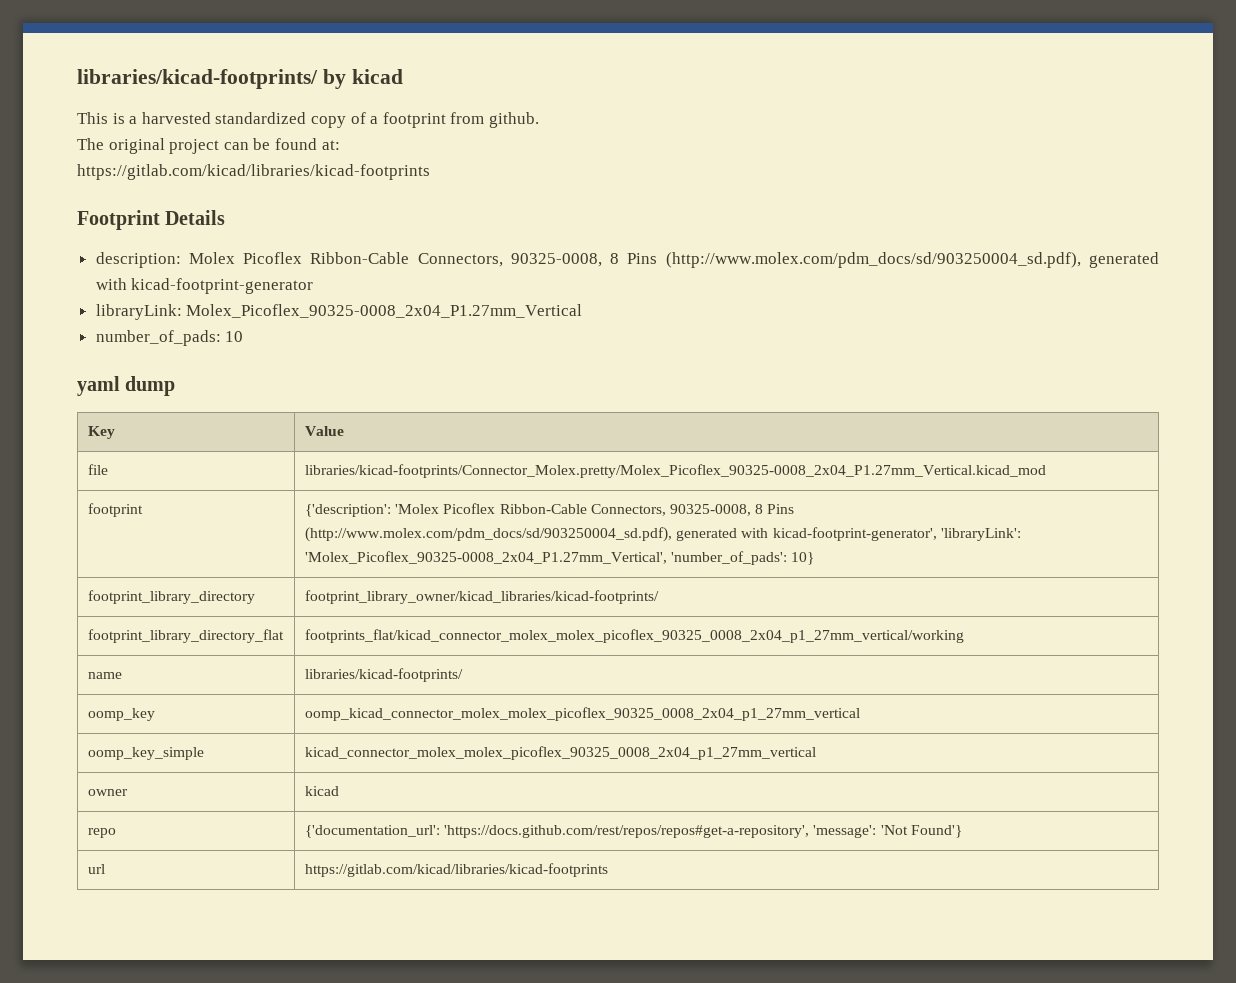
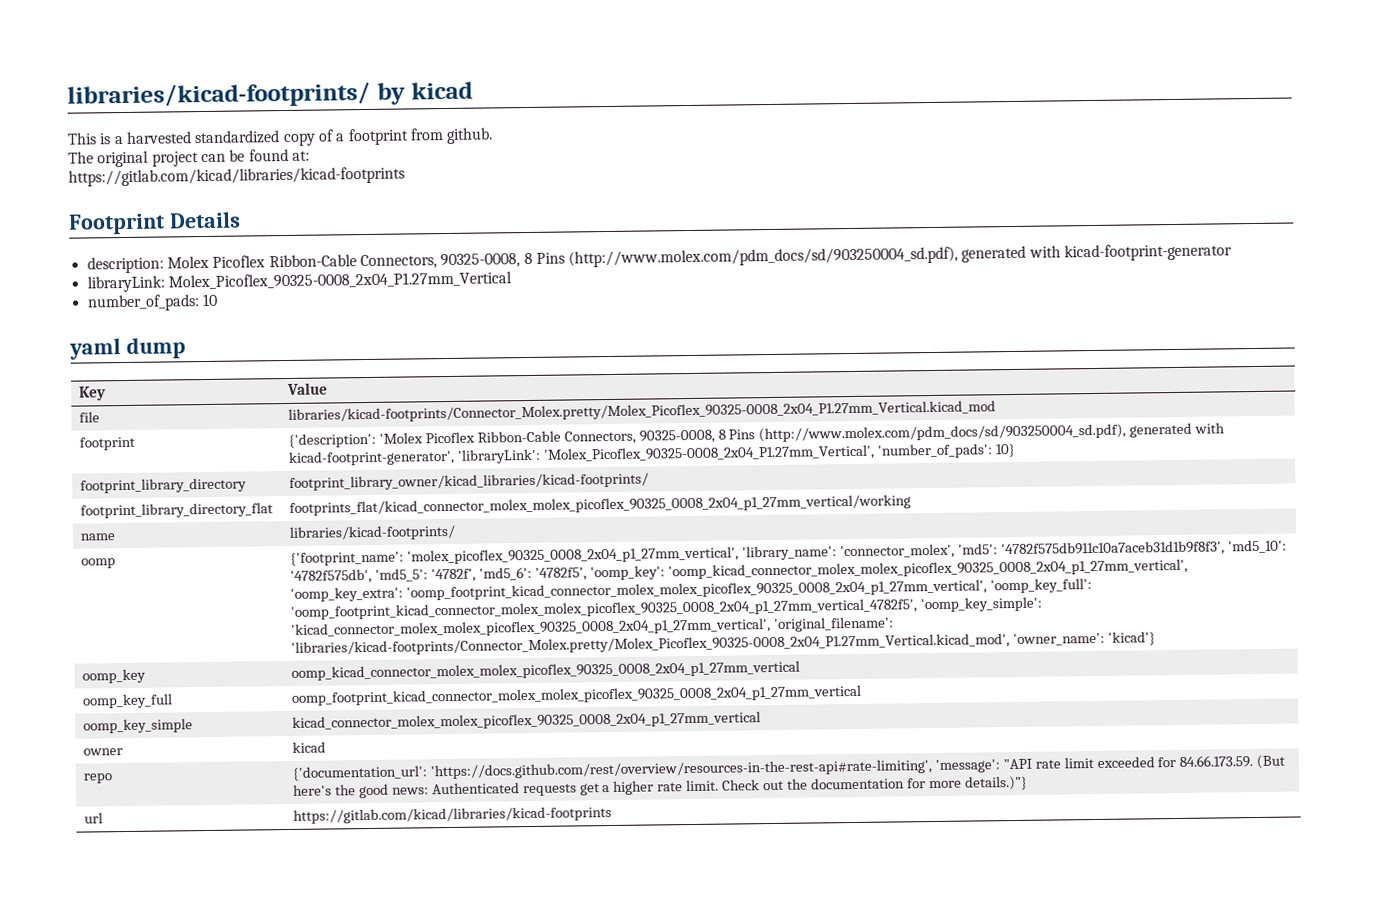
(463, 675) none -> [81,558,117,569] [290,539,1287,566] [290,558,1188,584] [290,578,1092,602] [290,596,1042,620] [291,616,894,638] [291,631,1156,656] // oomp | {'footprint_name': 'molex_picoflex_90325_0008_2x04_p1_27mm_vertical', 'library_name': 'connector_molex', 'md5': '4782f575db911c10a7aceb31d1b9f8f3', 'md5_10': '4782f575db', 'md5_5': '4782f', 'md5_6': '4782f5', 'oomp_key': 'oomp_kicad_connector_molex_molex_picoflex_90325_0008_2x04_p1_27mm_vertical', 'oomp_key_extra': 'oomp_footprint_kicad_connector_molex_molex_picoflex_90325_0008_2x04_p1_27mm_vertical', 'oomp_key_full': 'oomp_footprint_kicad_connector_molex_molex_picoflex_90325_0008_2x04_p1_27mm_vertical_4782f5', 'oomp_key_simple': 'kicad_connector_molex_molex_picoflex_90325_0008_2x04_p1_27mm_vertical', 'original_filename': 'libraries/kicad-footprints/Connector_Molex.pretty/Molex_Picoflex_90325-0008_2x04_P1.27mm_Vertical.kicad_mod', 'owner_name': 'kicad'}
(860, 714) none -> [82,693,174,709] [291,684,863,706] // oomp_key_full | oomp_footprint_kicad_connector_molex_molex_picoflex_90325_0008_2x04_p1_27mm_vertical
[444,825,962,838] 'https://docs.github.com/rest/repos/repos#get-a-repository', 'message': 'Not Found'} -> [429,754,1286,780] [293,775,1028,799] 'https://docs.github.com/rest/overview/resources-in-the-rest-api#rate-limiting', 'message': "API rate limit exceeded for 84.66.173.59. (But here's the good news: Authenticated requests get a higher rate limit. Check out the documentation for more details.)"}

